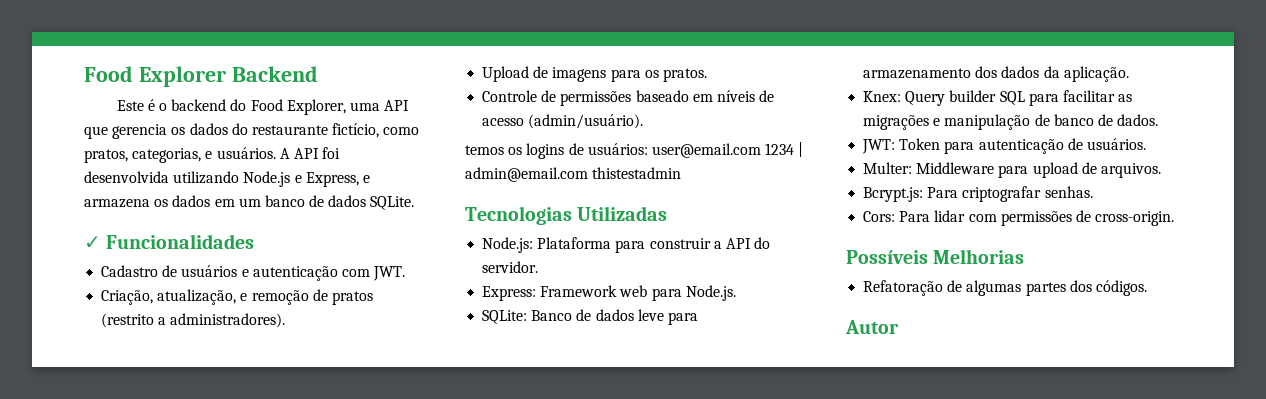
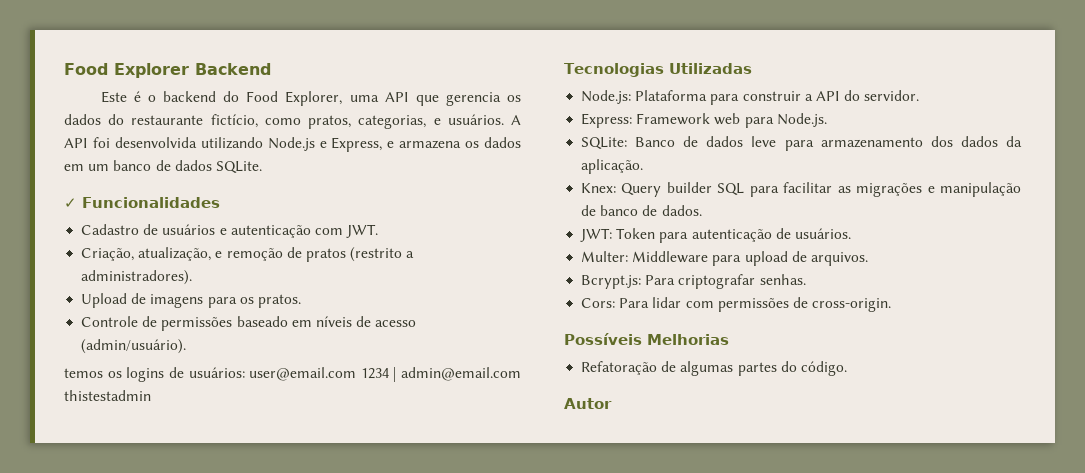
[1069,280,1147,296] dos códigos. -> [780,361,847,376] do código.

